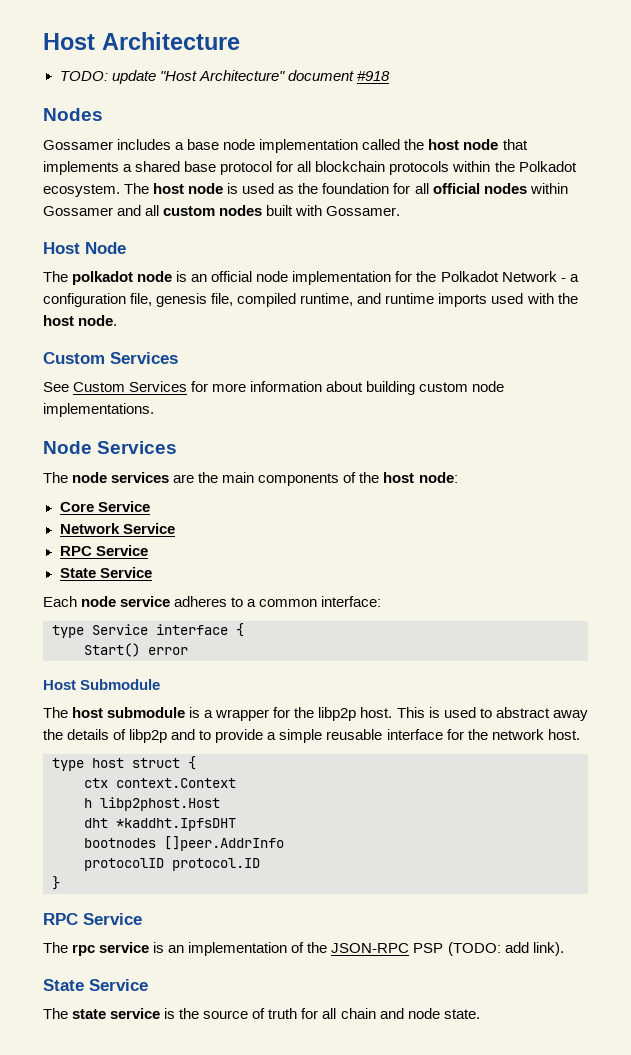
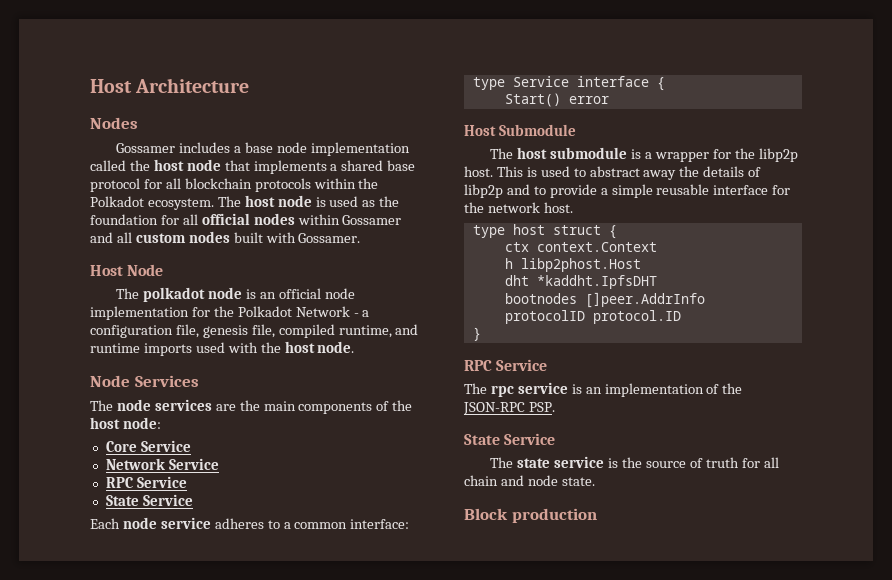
[59,70,390,84] // TODO: update "Host Architecture" document #918 -> (250, 85) none
[43,352,178,364] [43,381,505,395] [43,403,154,417] // Custom Services // See Custom Services for more information about building custom node implementations. -> (355, 347) none
[413,942,564,956] PSP (TODO: add link). -> [528,402,555,412] PSP.
(480, 1014) none -> [464,508,597,523] // Block production

